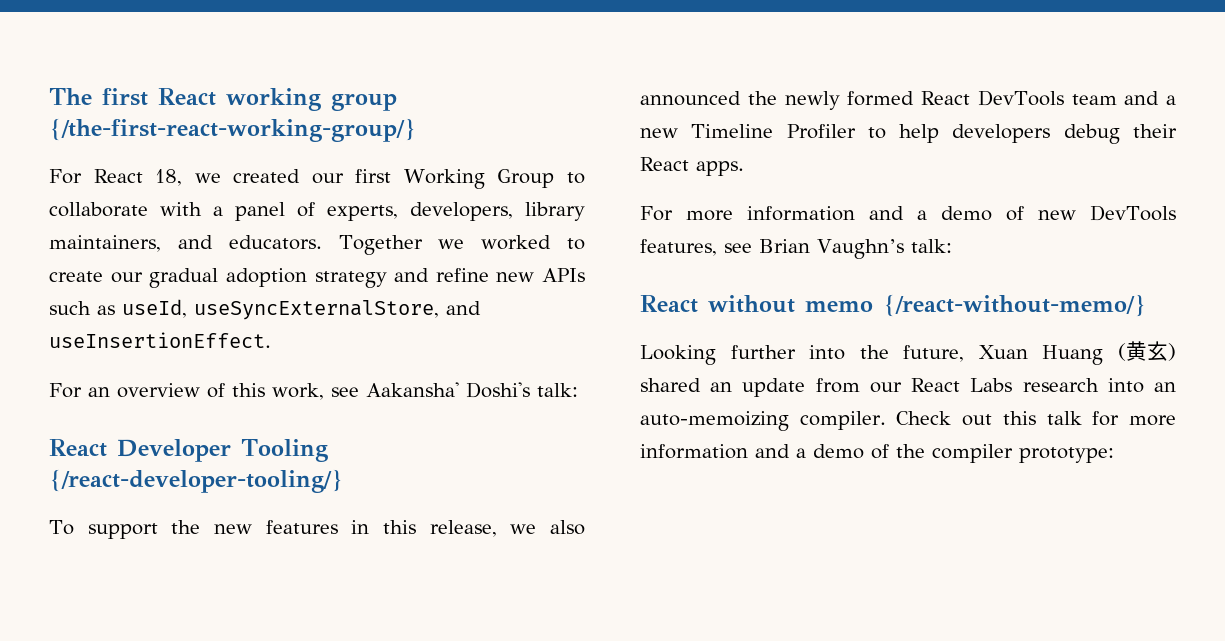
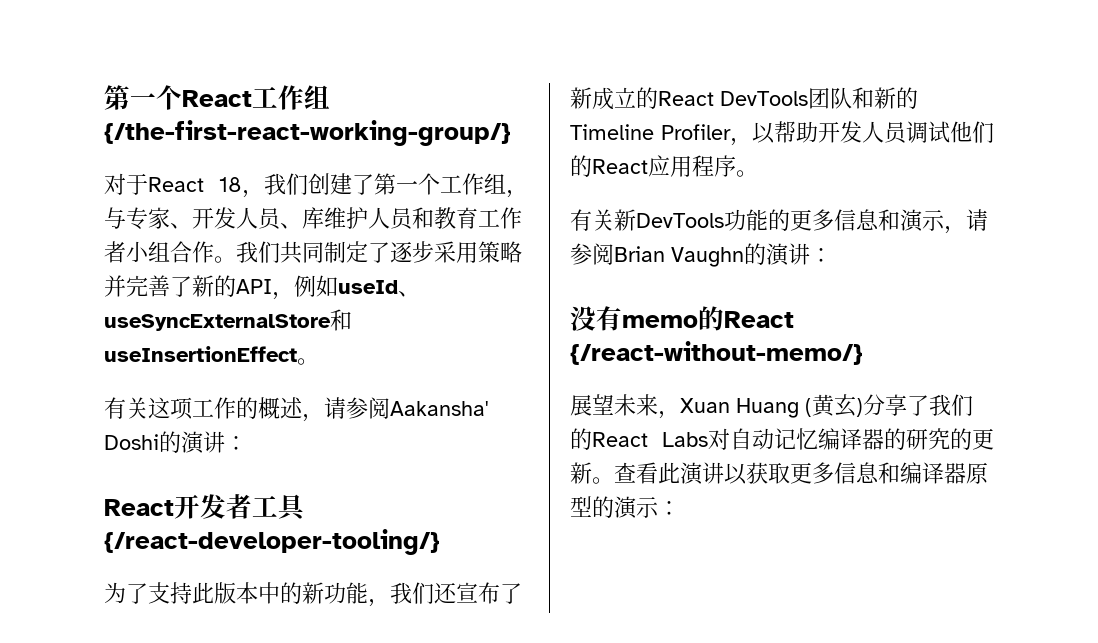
[49,88,397,111] [49,118,416,142] [49,169,585,189] [49,202,585,221] [49,235,585,255] [49,268,585,288] [49,299,481,320] [49,332,271,348] [49,382,578,400] [49,439,328,462] The first React working group {/the-first-react-working-group/} // For React 18, we created our first Working Group to collaborate with a panel of experts, developers, library maintainers, and educators. Together we worked to create our gradual adoption strategy and refine new APIs such as useId, useSyncExternalStore, and useInsertionEffect. // For an overview of this work, see Aakansha' Doshi's talk: // React Developer Tooling -> [104,85,330,110] [104,120,511,146] [104,173,528,198] [104,207,522,230] [104,241,522,264] [104,275,420,300] [104,309,352,331] [104,346,319,365] [104,397,489,422] [104,431,247,454] [104,494,307,521] 第一个React工作组{/the-first-react-working-group/} // 对于React 18，我们创建了第一个工作组，与专家、开发人员、库维护人员和教育工作者小组合作。我们共同制定了逐步采用策略并完善了新的API，例如useId、useSyncExternalStore和useInsertionEffect。 // 有关这项工作的概述，请参阅Aakansha' Doshi的演讲： // React开发者工具
[49,520,585,539] [640,90,1176,110] [640,124,1177,144] [640,157,744,176] [640,205,1177,221] [640,239,952,259] [640,294,1146,317] [640,345,965,365] To support the new features in this release, we also announced the newly formed React DevTools team and a new Timeline Profiler to help developers debug their React apps. // For more information and a demo of new DevTools features, see Brian Vaughn’s talk: // React without memo {/react-without-memo/} // Looking further into the future, -> [104,582,522,607] [570,87,918,110] [570,121,994,146] [570,155,758,177] [570,209,988,234] [570,243,832,267] [570,306,794,331] [570,341,863,365] [570,394,680,419] 为了支持此版本中的新功能，我们还宣布了新成立的React DevTools团队和新的Timeline Profiler，以帮助开发人员调试他们的React应用程序。 // 有关新DevTools功能的更多信息和演示，请参阅Brian Vaughn的演讲： // 没有memo的React {/react-without-memo/} // 展望未来，
[640,378,1176,397] [640,411,1176,431] [640,444,1114,463] shared an update from our React Labs research into an auto-memoizing compiler. Check out this talk for more information and a demo of the compiler prototype: -> [863,394,973,416] [570,428,994,450] [570,462,988,485] [570,496,680,519] 分享了我们的React Labs对自动记忆编译器的研究的更新。查看此演讲以获取更多信息和编译器原型的演示：

